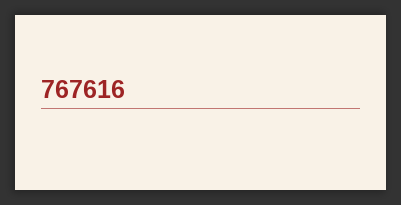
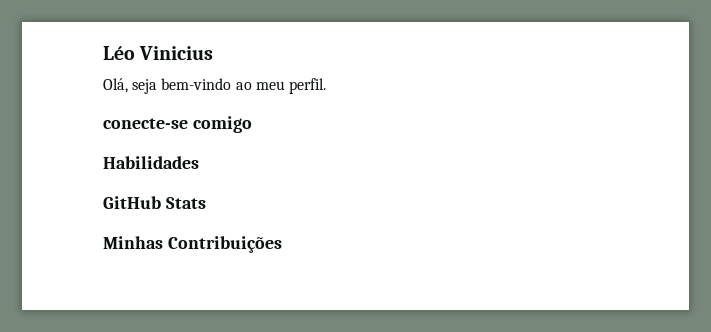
[41,80,125,98] 767616 -> [103,46,214,60] [103,78,326,94] [103,116,252,133] [103,156,199,169] [103,196,206,209] [103,236,282,253] Léo Vinicius // Olá, seja bem-vindo ao meu perfil. // conecte-se comigo // Habilidades // GitHub Stats // Minhas Contribuições

